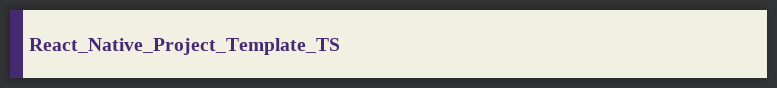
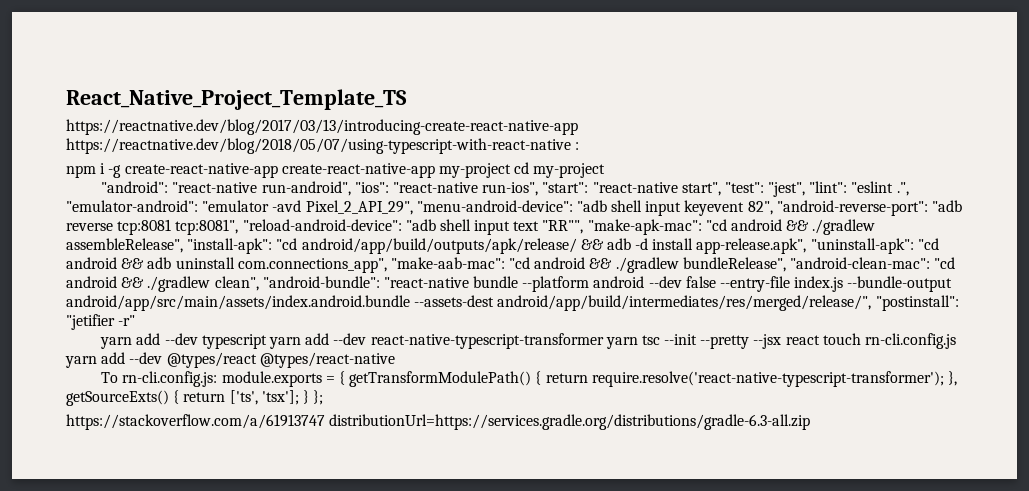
(340, 46) none -> [66,119,578,135] [66,138,580,154] [66,162,606,178] [101,181,909,197] [66,200,963,216] [66,219,876,235] [66,238,939,254] [66,257,956,273] [66,276,953,292] [66,295,959,311] [66,314,136,330] [100,333,957,349] [65,352,395,368] [101,371,957,387] [66,390,324,406] [66,414,811,430] // https://reactnative.dev/blog/2017/03/13/introducing-create-react-native-app https://reactnative.dev/blog/2018/05/07/using-typescript-with-react-native : // npm i -g create-react-native-app create-react-native-app my-project cd my-project // "android": "react-native run-android", "ios": "react-native run-ios", "start": "react-native start", "test": "jest", "lint": "eslint .", "emulator-android": "emulator -avd Pixel_2_API_29", "menu-android-device": "adb shell input keyevent 82", "android-reverse-port": "adb reverse tcp:8081 tcp:8081", "reload-android-device": "adb shell input text "RR"", "make-apk-mac": "cd android && ./gradlew assembleRelease", "install-apk": "cd android/app/build/outputs/apk/release/ && adb -d install app-release.apk", "uninstall-apk": "cd android && adb uninstall com.connections_app", "make-aab-mac": "cd android && ./gradlew bundleRelease", "android-clean-mac": "cd android && ./gradlew clean", "android-bundle": "react-native bundle --platform android --dev false --entry-file index.js --bundle-output android/app/src/main/assets/index.android.bundle --assets-dest android/app/build/intermediates/res/merged/release/", "postinstall": "jetifier -r" // yarn add --dev typescript yarn add --dev react-native-typescript-transformer yarn tsc --init --pretty --jsx react touch rn-cli.config.js yarn add --dev @types/react @types/react-native // To rn-cli.config.js: module.exports = { getTransformModulePath() { return require.resolve('react-native-typescript-transformer'); }, getSourceExts() { return ['ts', 'tsx']; } }; // https://stackoverflow.com/a/61913747 distributionUrl=https://services.gradle.org/distributions/gradle-6.3-all.zip

